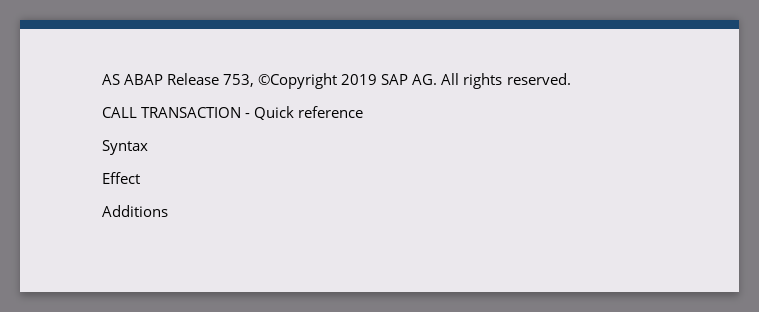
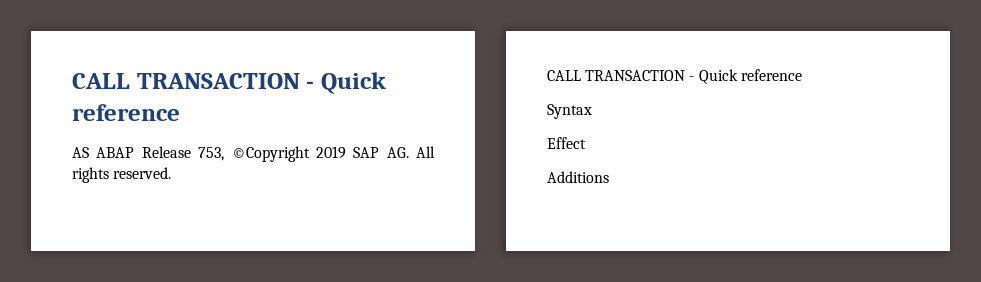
(102, 79) none -> [72,72,386,94] [72,104,180,121] CALL TRANSACTION - Quick reference //

